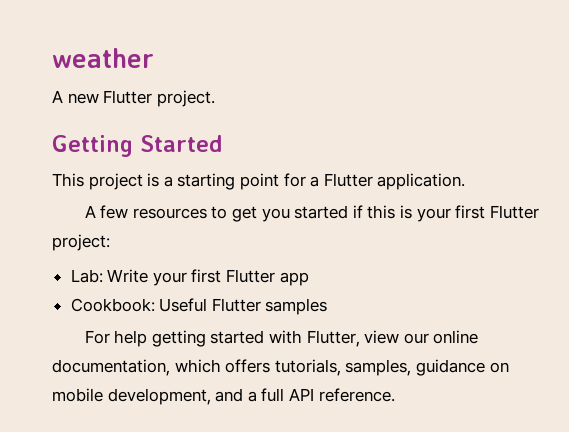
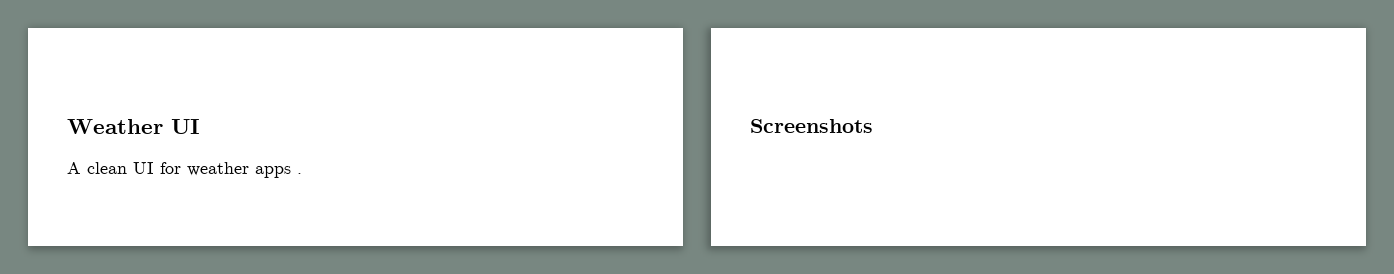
[52,48,154,68] [52,90,215,107] [52,135,222,157] [52,173,466,190] [84,205,539,222] [52,234,110,251] [70,269,309,286] [70,298,328,315] [84,330,479,347] [52,359,509,376] [52,388,395,405] weather // A new Flutter project. // Getting Started // This project is a starting point for a Flutter application. // A few resources to get you started if this is your first Flutter project: // Lab: Write your first Flutter app // Cookbook: Useful Flutter samples // For help getting started with Flutter, view our online documentation, which offers tutorials, samples, guidance on mobile development, and a full API reference. -> [67,119,200,134] [67,162,302,178] [750,119,873,133] Weather UI // A clean UI for weather apps . // Screenshots

